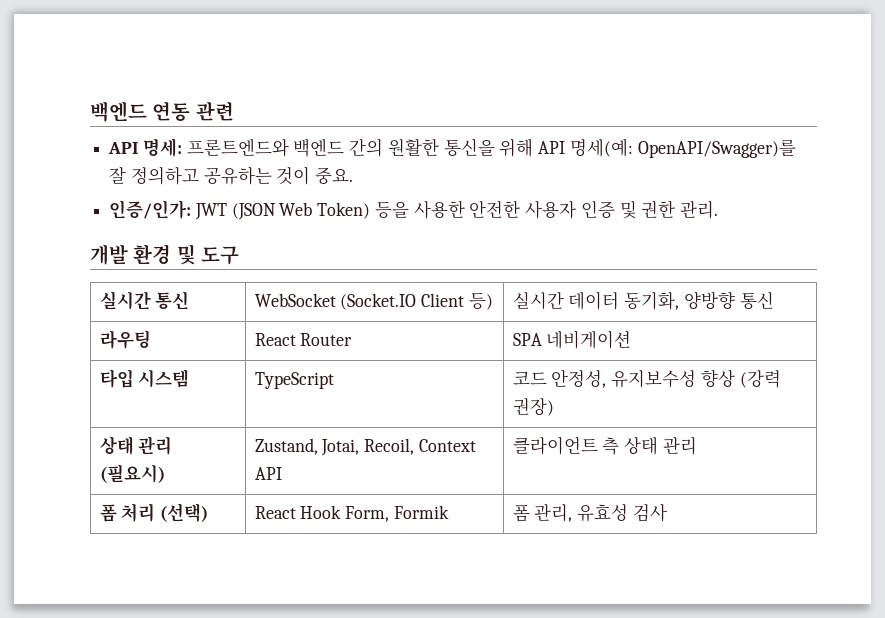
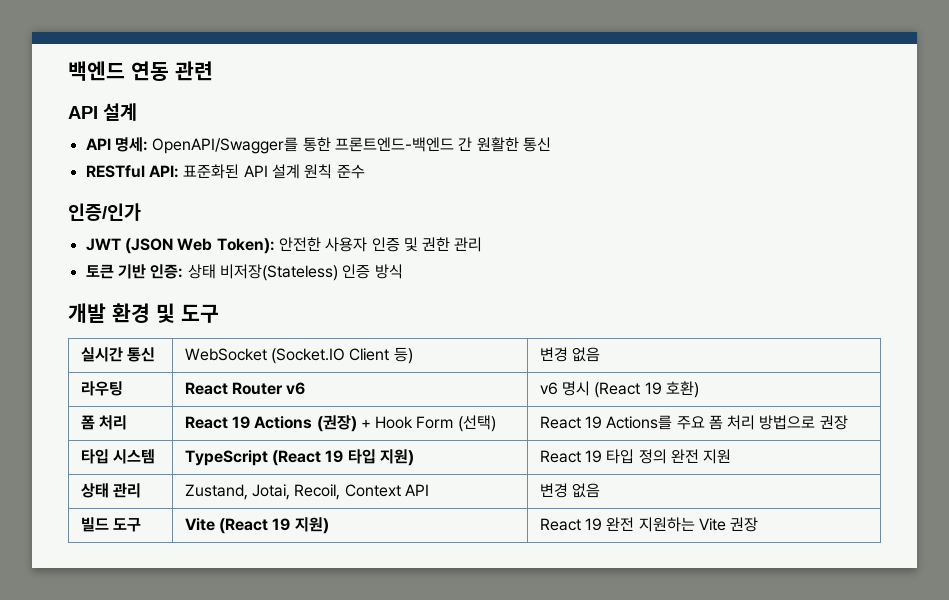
(234, 111) none -> [68,103,137,121] // API 설계
[186,138,796,158] [109,166,354,185] [109,200,465,220] 프론트엔드와 백엔드 간의 원활한 통신을 위해 API 명세(예: OpenAPI/Swagger)를 잘 정의하고 공유하는 것이 중요. // 인증/인가: JWT (JSON Web Token) 등을 사용한 -> [152,137,551,154] [85,164,365,179] [68,203,141,221] [85,238,275,254] OpenAPI/Swagger를 통한 프론트엔드-백엔드 간 원활한 통신 // RESTful API: 표준화된 API 설계 원칙 준수 // 인증/인가 // JWT (JSON Web Token):
[679,201,718,219] 관리. -> [454,237,483,252] [85,264,403,281] 관리 // 토큰 기반 인증: 상태 비저장(Stateless) 인증 방식
[512,291,774,310] [99,330,151,349] [254,333,353,346] [512,330,632,349] [99,369,190,388] [254,372,334,389] [512,369,781,388] [512,398,554,416] [99,436,173,455] [99,464,165,483] 실시간 데이터 동기화, 양방향 통신 // 라우팅 | React Router | SPA 네비게이션 // 타입 시스템 | TypeScript | 코드 안정성, 유지보수성 향상 (강력 권장) // 상태 관리 (필요시) -> [539,347,600,362] [80,381,123,396] [184,382,306,395] [539,381,699,398] [80,415,127,430] [184,415,496,432] [539,415,848,430] [80,449,155,464] [184,449,414,466] [539,449,732,464] [80,483,141,498] 변경 없음 // 라우팅 | React Router v6 | v6 명시 (React 19 호환) // 폼 처리 | React 19 Actions (권장) + Hook Form (선택) | React 19 Actions를 주요 폼 처리 방법으로 권장 // 타입 시스템 | TypeScript (React 19 타입 지원) | React 19 타입 정의 완전 지원 // 상태 관리
[512,436,697,455] [99,503,209,522] [254,505,449,522] [512,503,667,522] 클라이언트 측 상태 관리 // 폼 처리 (선택) | React Hook Form, Formik | 폼 관리, 유효성 검사 -> [539,483,600,498] [80,517,141,532] [184,517,329,534] [539,517,759,532] 변경 없음 // 빌드 도구 | Vite (React 19 지원) | React 19 완전 지원하는 Vite 권장

